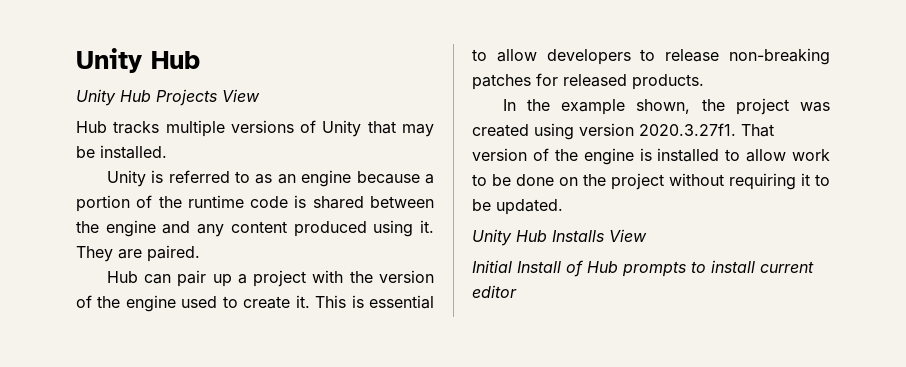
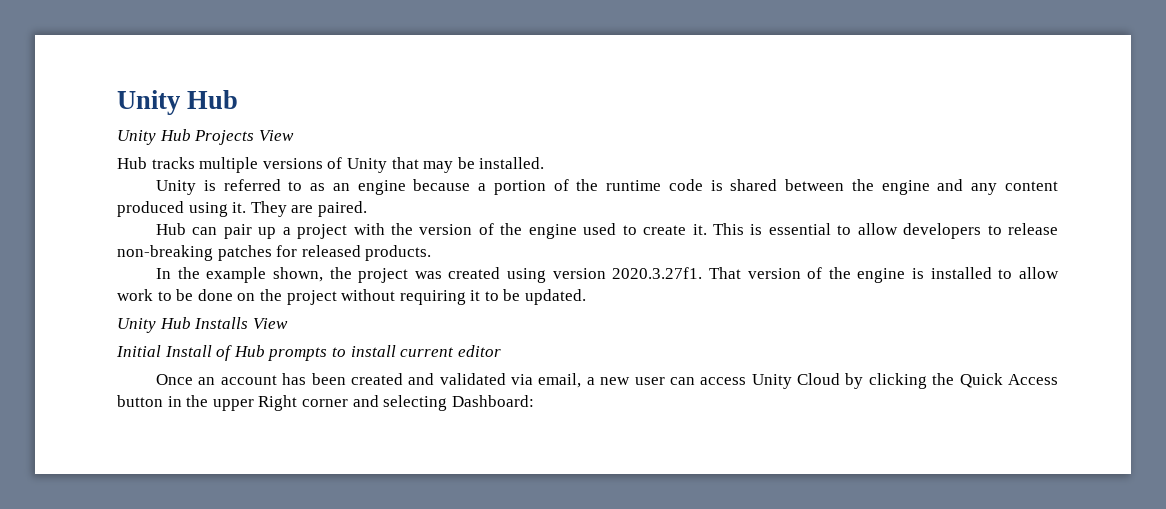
(517, 291) none -> [155,373,1059,389] [117,395,534,411] // Once an account has been created and validated via email, a new user can access Unity Cloud by clicking the Quick Access button in the upper Right corner and selecting Dashboard:

